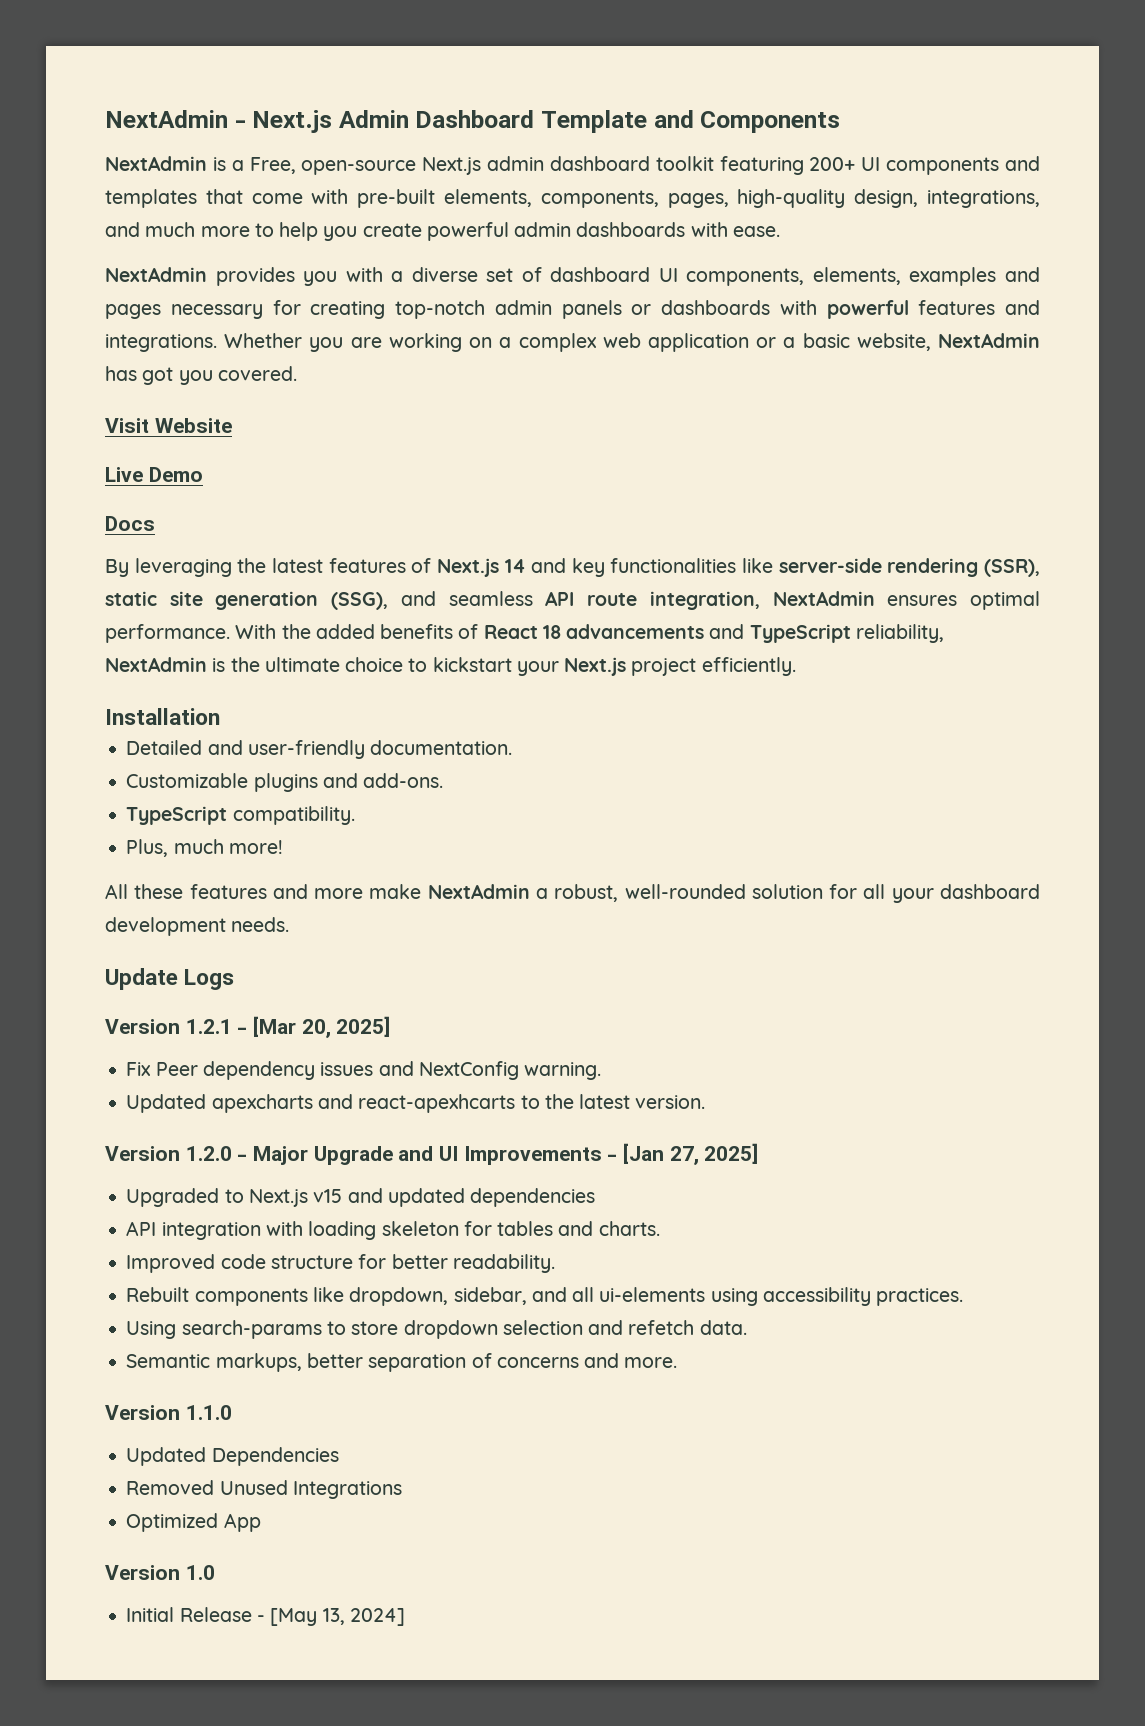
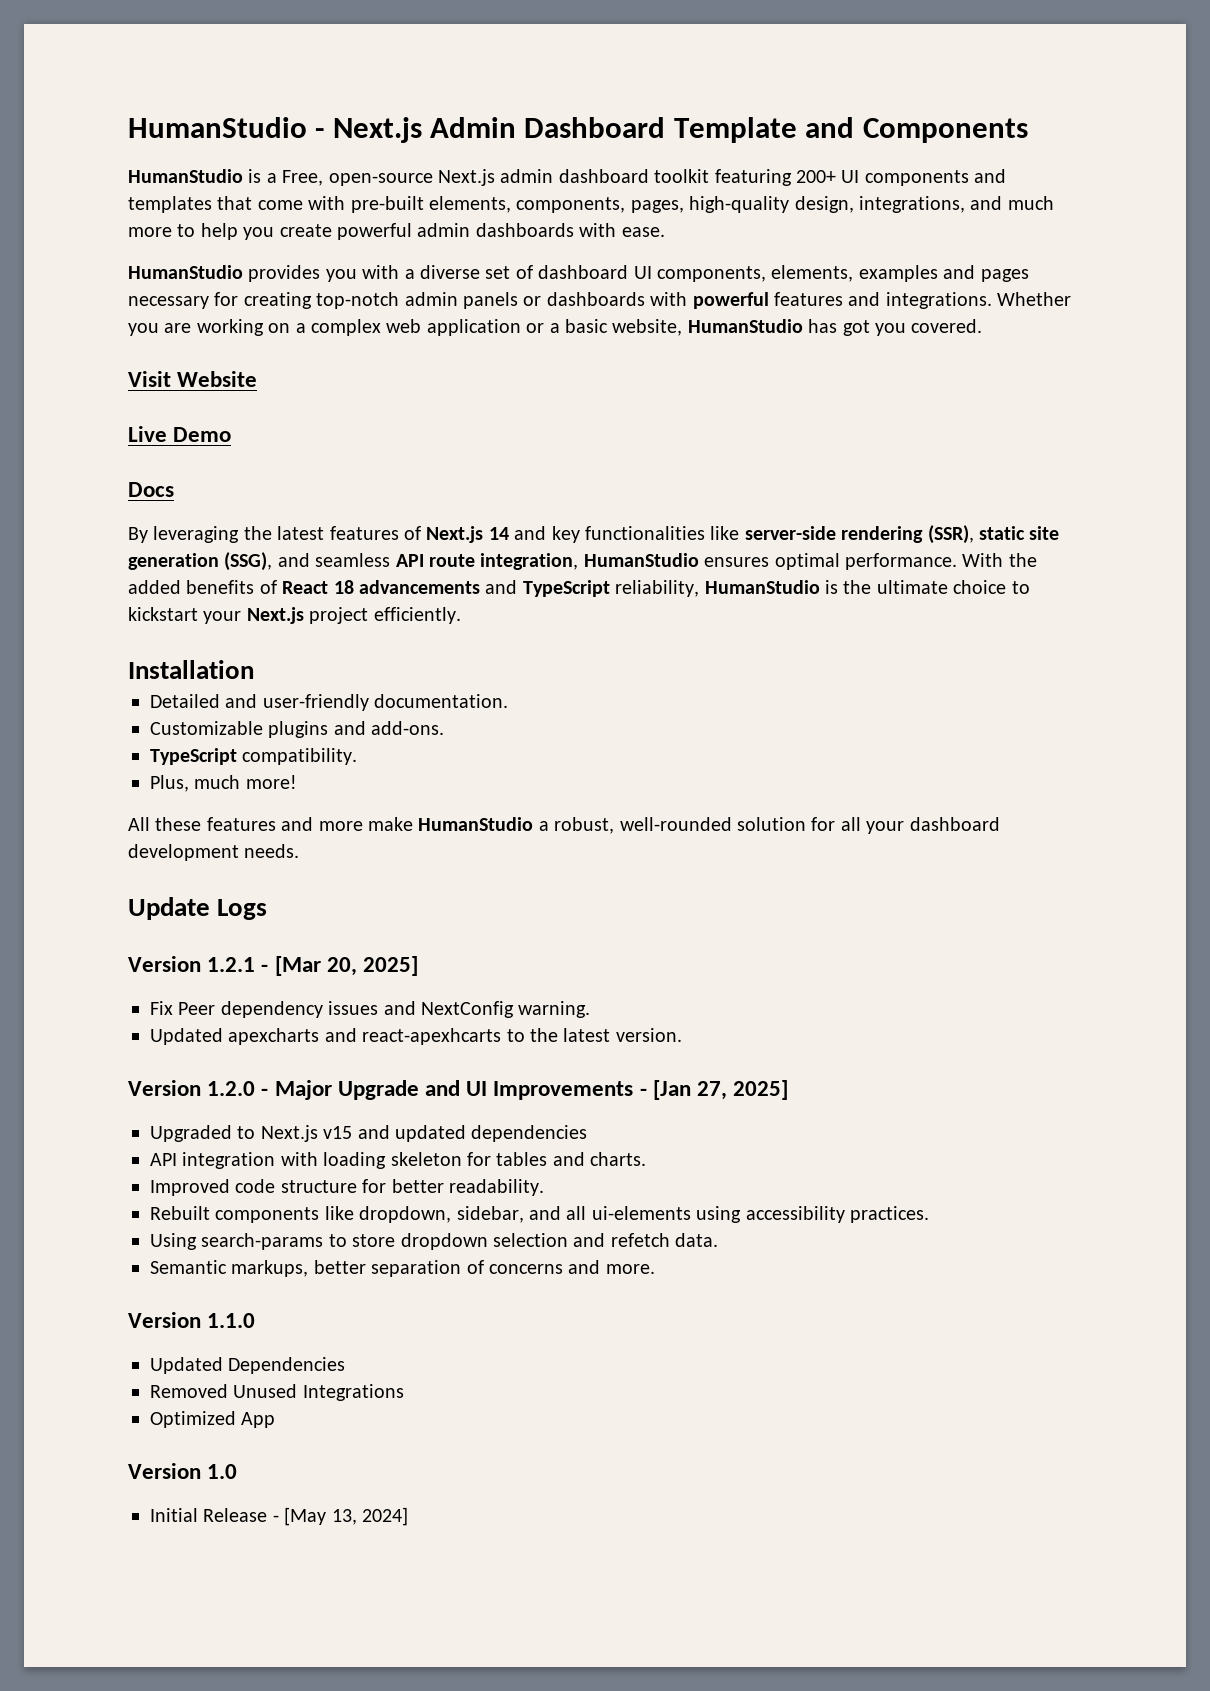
[105,110,228,128] NextAdmin -> [128,117,307,138] HumanStudio
[105,156,207,171] NextAdmin -> [128,169,243,183] HumanStudio
[105,267,207,282] NextAdmin -> [128,265,243,279] HumanStudio
[937,333,1040,348] NextAdmin -> [687,319,803,333] HumanStudio
[772,591,875,606] NextAdmin -> [583,553,699,567] HumanStudio
[105,657,207,672] NextAdmin -> [704,580,820,594] HumanStudio
[427,884,530,899] NextAdmin -> [418,817,534,831] HumanStudio

